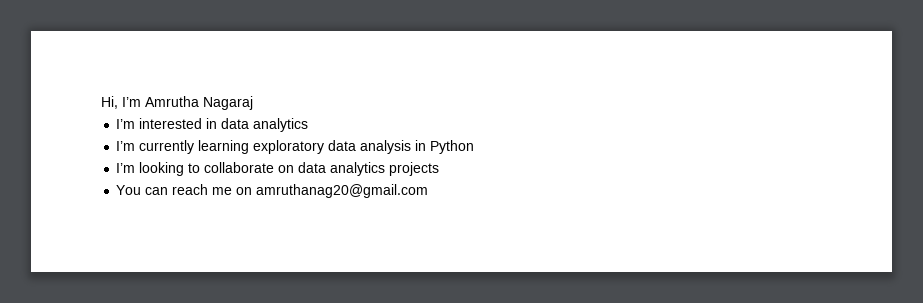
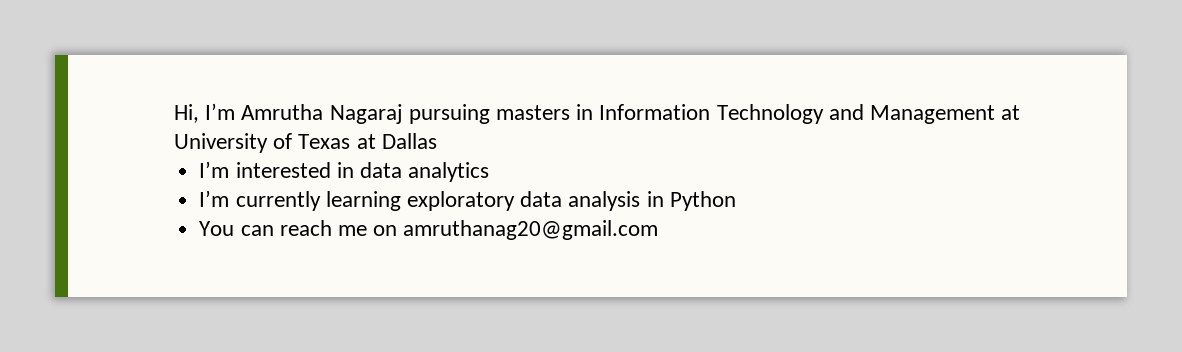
(253, 103) none -> [408,104,1021,124] [174,133,437,153] pursuing masters in Information Technology and Management at University of Texas at Dallas
[116,162,440,176] // I’m looking to collaborate on data analytics projects -> (736, 201) none

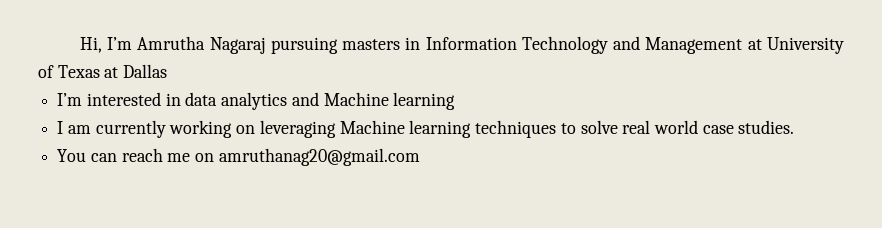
[199,190,736,211] // I’m currently learning exploratory data analysis in Python -> [291,92,456,110] [57,120,795,138] and Machine learning // I am currently working on leveraging Machine learning techniques to solve real world case studies.

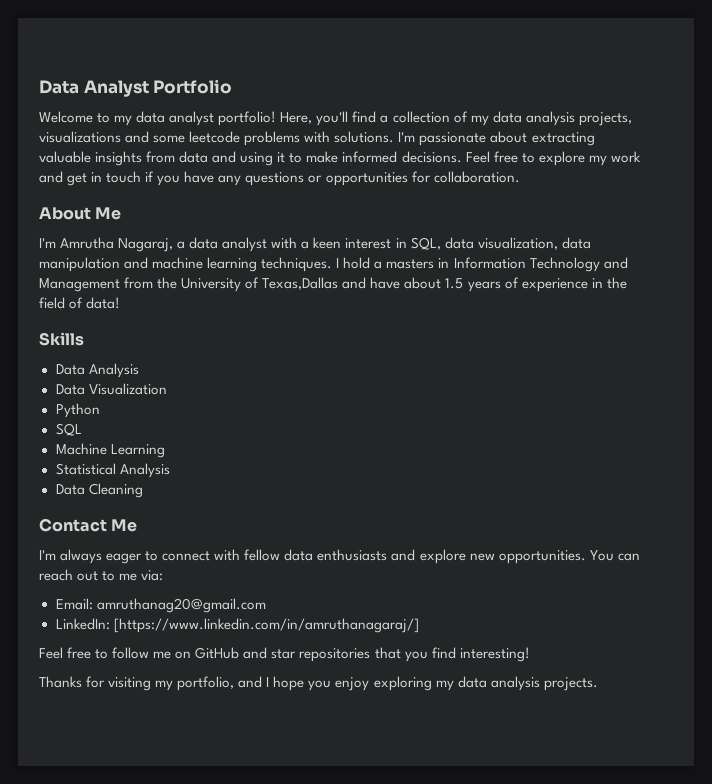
[79,36,338,54] Hi, I’m Amrutha Nagaraj pursuing -> [39,79,233,97] [39,111,632,126] [39,131,595,146] [39,151,641,166] [39,171,520,186] [39,207,122,220] [39,237,591,252] [39,257,383,272] Data Analyst Portfolio // Welcome to my data analyst portfolio! Here, you'll find a collection of my data analysis projects, visualizations and some leetcode problems with solutions. I'm passionate about extracting valuable insights from data and using it to make informed decisions. Feel free to explore my work and get in touch if you have any questions or opportunities for collaboration. // About Me // I'm Amrutha Nagaraj, a data analyst with a keen interest in SQL, data visualization, data manipulation and machine learning techniques. I hold a
[747,37,845,54] [38,64,168,78] [57,92,456,110] [57,120,795,138] [57,148,420,166] at University of Texas at Dallas // I’m interested in data analytics and Machine learning // I am currently working on leveraging Machine learning techniques to solve real world case studies. // You can reach me on amruthanag20@gmail.com -> [124,277,627,292] [39,297,121,309] [39,332,84,346] [55,363,139,378] [55,383,167,395] [55,403,100,418] [55,423,82,436] [55,443,165,458] [55,463,170,478] [55,483,143,498] [39,518,138,532] [39,549,640,564] [39,569,164,581] [55,598,266,613] [55,618,419,633] [39,647,530,662] [39,676,598,691] from the University of Texas,Dallas and have about 1.5 years of experience in the field of data! // Skills // Data Analysis // Data Visualization // Python // SQL // Machine Learning // Statistical Analysis // Data Cleaning // Contact Me // I'm always eager to connect with fellow data enthusiasts and explore new opportunities. You can reach out to me via: // Email: amruthanag20@gmail.com // LinkedIn: [https://www.linkedin.com/in/amruthanagaraj/] // Feel free to follow me on GitHub and star repositories that you find interesting! // Thanks for visiting my portfolio, and I hope you enjoy exploring my data analysis projects.

